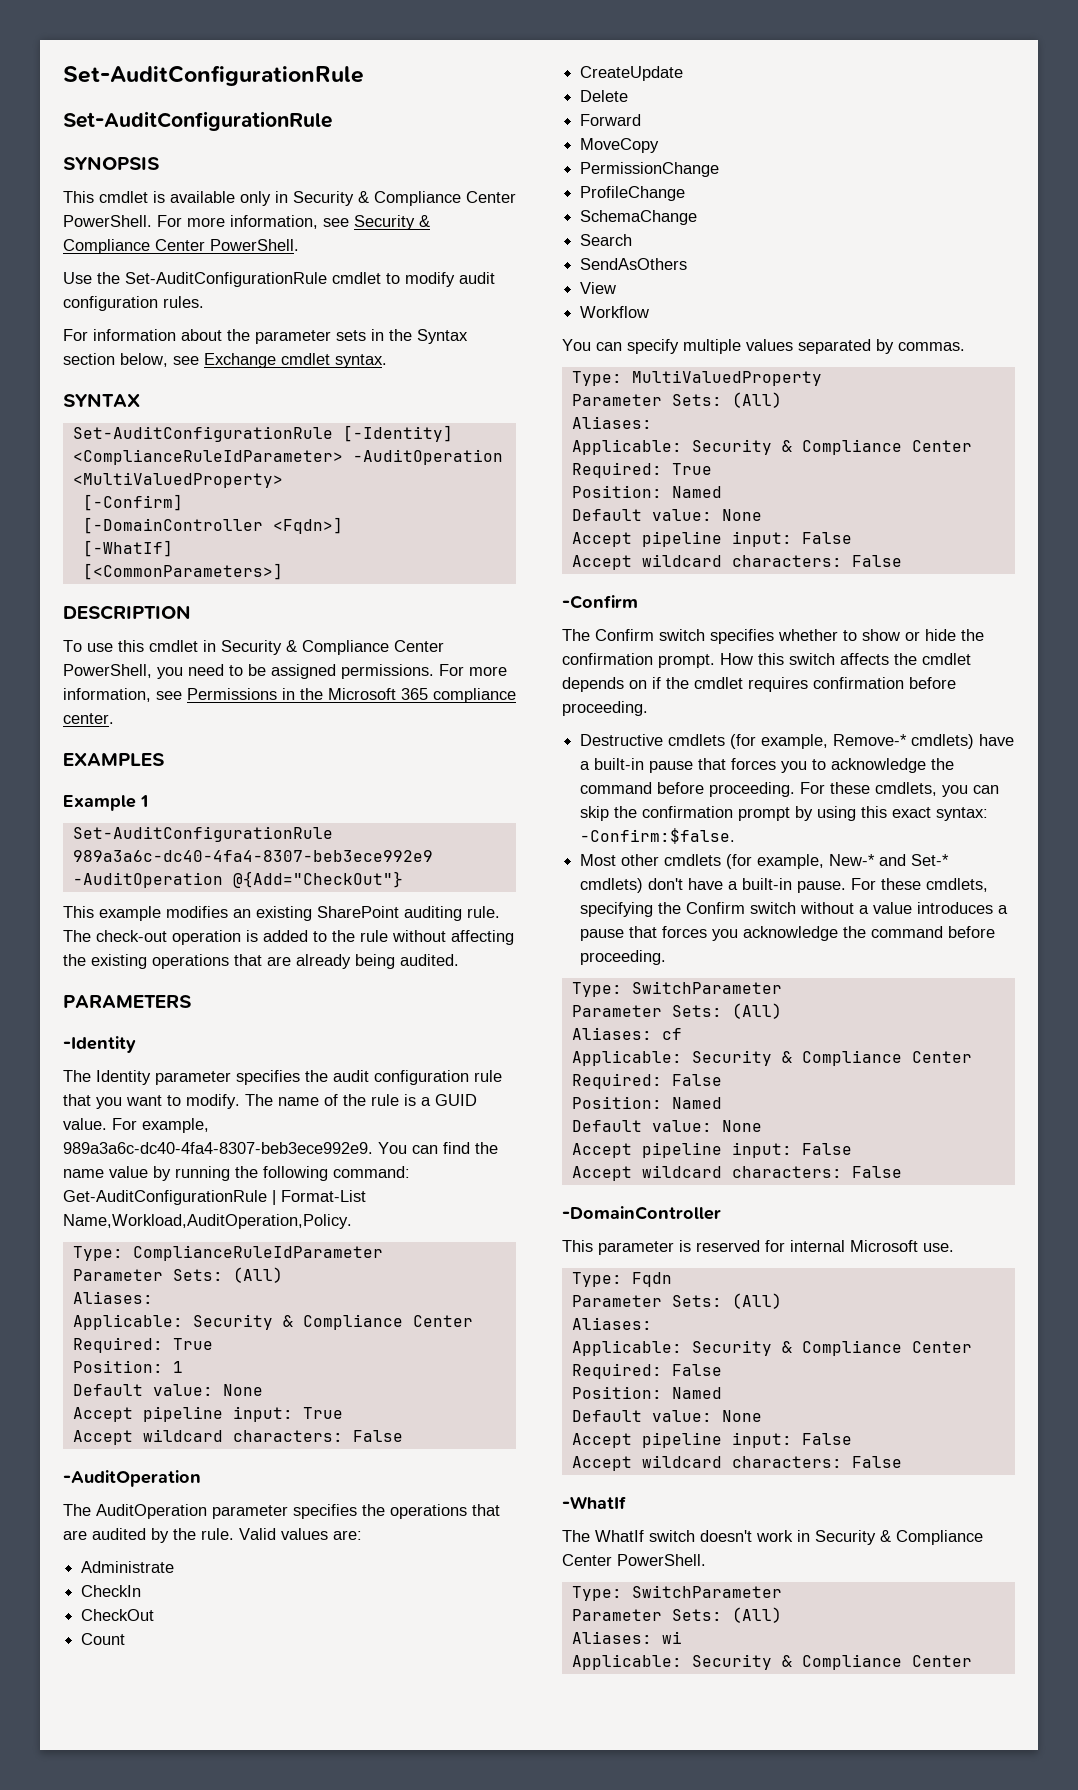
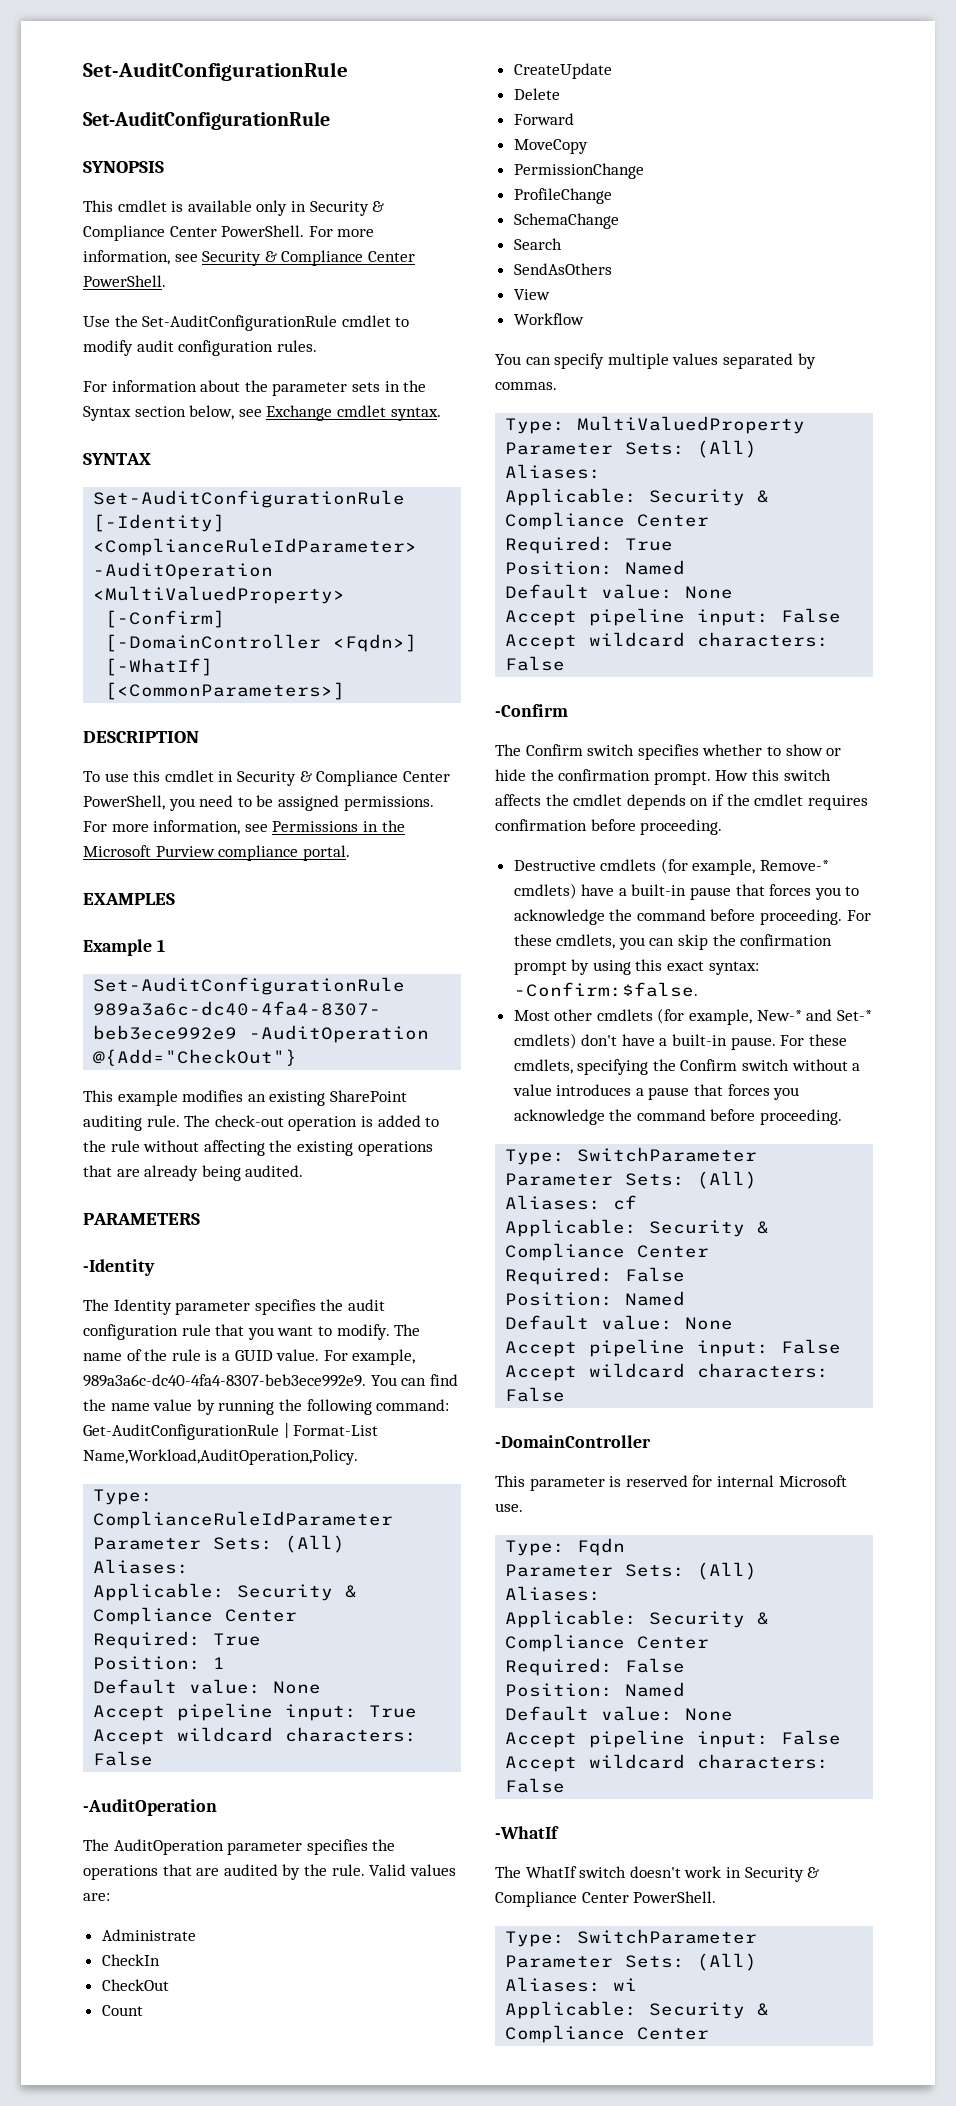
[401,688,516,703] [63,713,114,724] 365 compliance center. -> [155,845,350,861] Purview compliance portal.

